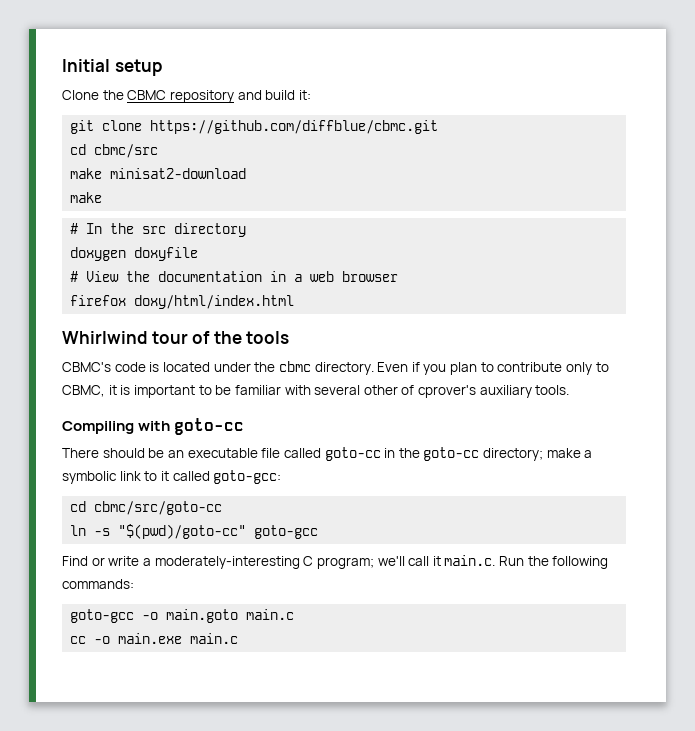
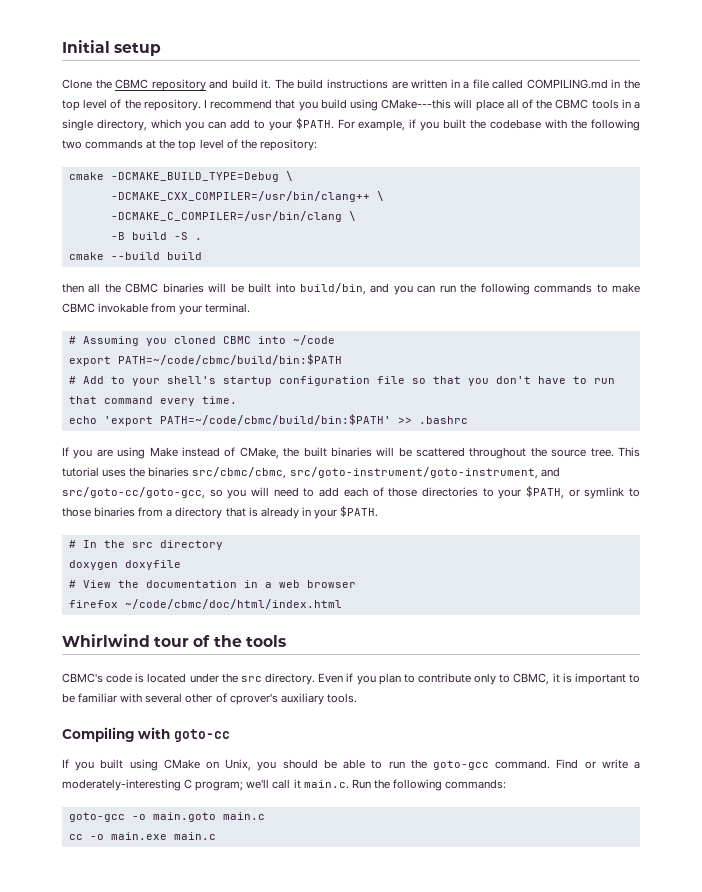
[298,90,311,100] [70,120,439,134] [70,144,159,158] [70,168,247,179] [70,192,103,203] it: // git clone https://github.com/diffblue/cbmc.git // cd cbmc/src // make minisat2-download // make -> [261,79,640,89] [62,99,640,111] [62,118,641,131] [62,139,317,151] [68,171,293,182] [110,191,384,202] [110,211,356,222] [110,232,202,240] [68,252,202,260] [62,283,641,295] [62,303,251,315] [68,335,335,346] [68,354,342,366] [68,376,615,386] [68,396,237,406] [68,414,468,426] [62,447,641,459] [62,467,560,479] [62,486,640,499] [62,506,379,519] it. The build instructions are written in a file called COMPILING.md in the top level of the repository. I recommend that you build using CMake---this will place all of the CBMC tools in a single directory, which you can add to your $PATH. For example, if you built the codebase with the following two commands at the top level of the repository: // cmake -DCMAKE_BUILD_TYPE=Debug \ // -DCMAKE_CXX_COMPILER=/usr/bin/clang++ \ // -DCMAKE_C_COMPILER=/usr/bin/clang \ // -B build -S . // cmake --build build // then all the CBMC binaries will be built into build/bin, and you can run the following commands to make CBMC invokable from your terminal. // # Assuming you cloned CBMC into ~/code // export PATH=~/code/cbmc/build/bin:$PATH // # Add to your shell's startup configuration file so that you don't have to run that command every time. // echo 'export PATH=~/code/cbmc/build/bin:$PATH' >> .bashrc // If you are using Make instead of CMake, the built binaries will be scattered throughout the source tree. This tutorial uses the binaries src/cbmc/cbmc, src/goto-instrument/goto-instrument, and src/goto-cc/goto-gcc, so you will need to add each of those directories to your $PATH, or symlink to those binaries from a directory that is already in your $PATH.
[134,295,295,309] doxy/html/index.html -> [124,599,342,609] ~/code/cbmc/doc/html/index.html
[278,361,311,372] cbmc -> [240,676,262,682] src
[62,447,593,461] [62,470,282,484] [70,501,223,515] [70,524,319,539] There should be an executable file called goto-cc in the goto-cc directory; make a symbolic link to it called goto-gcc: // cd cbmc/src/goto-cc // ln -s "$(pwd)/goto-cc" goto-gcc // -> [62,759,551,771] If you built using CMake on Unix, you should be able to run the goto-gcc command.

